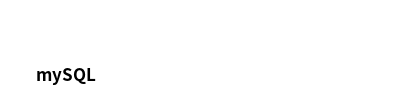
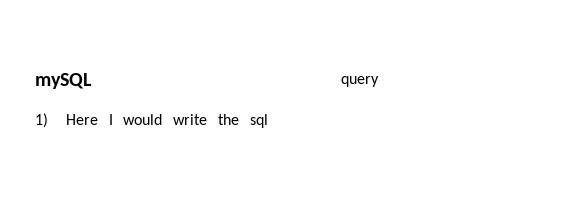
(96, 76) none -> [35,113,268,128] [340,76,379,87] // 1) Here I would write the sql query

